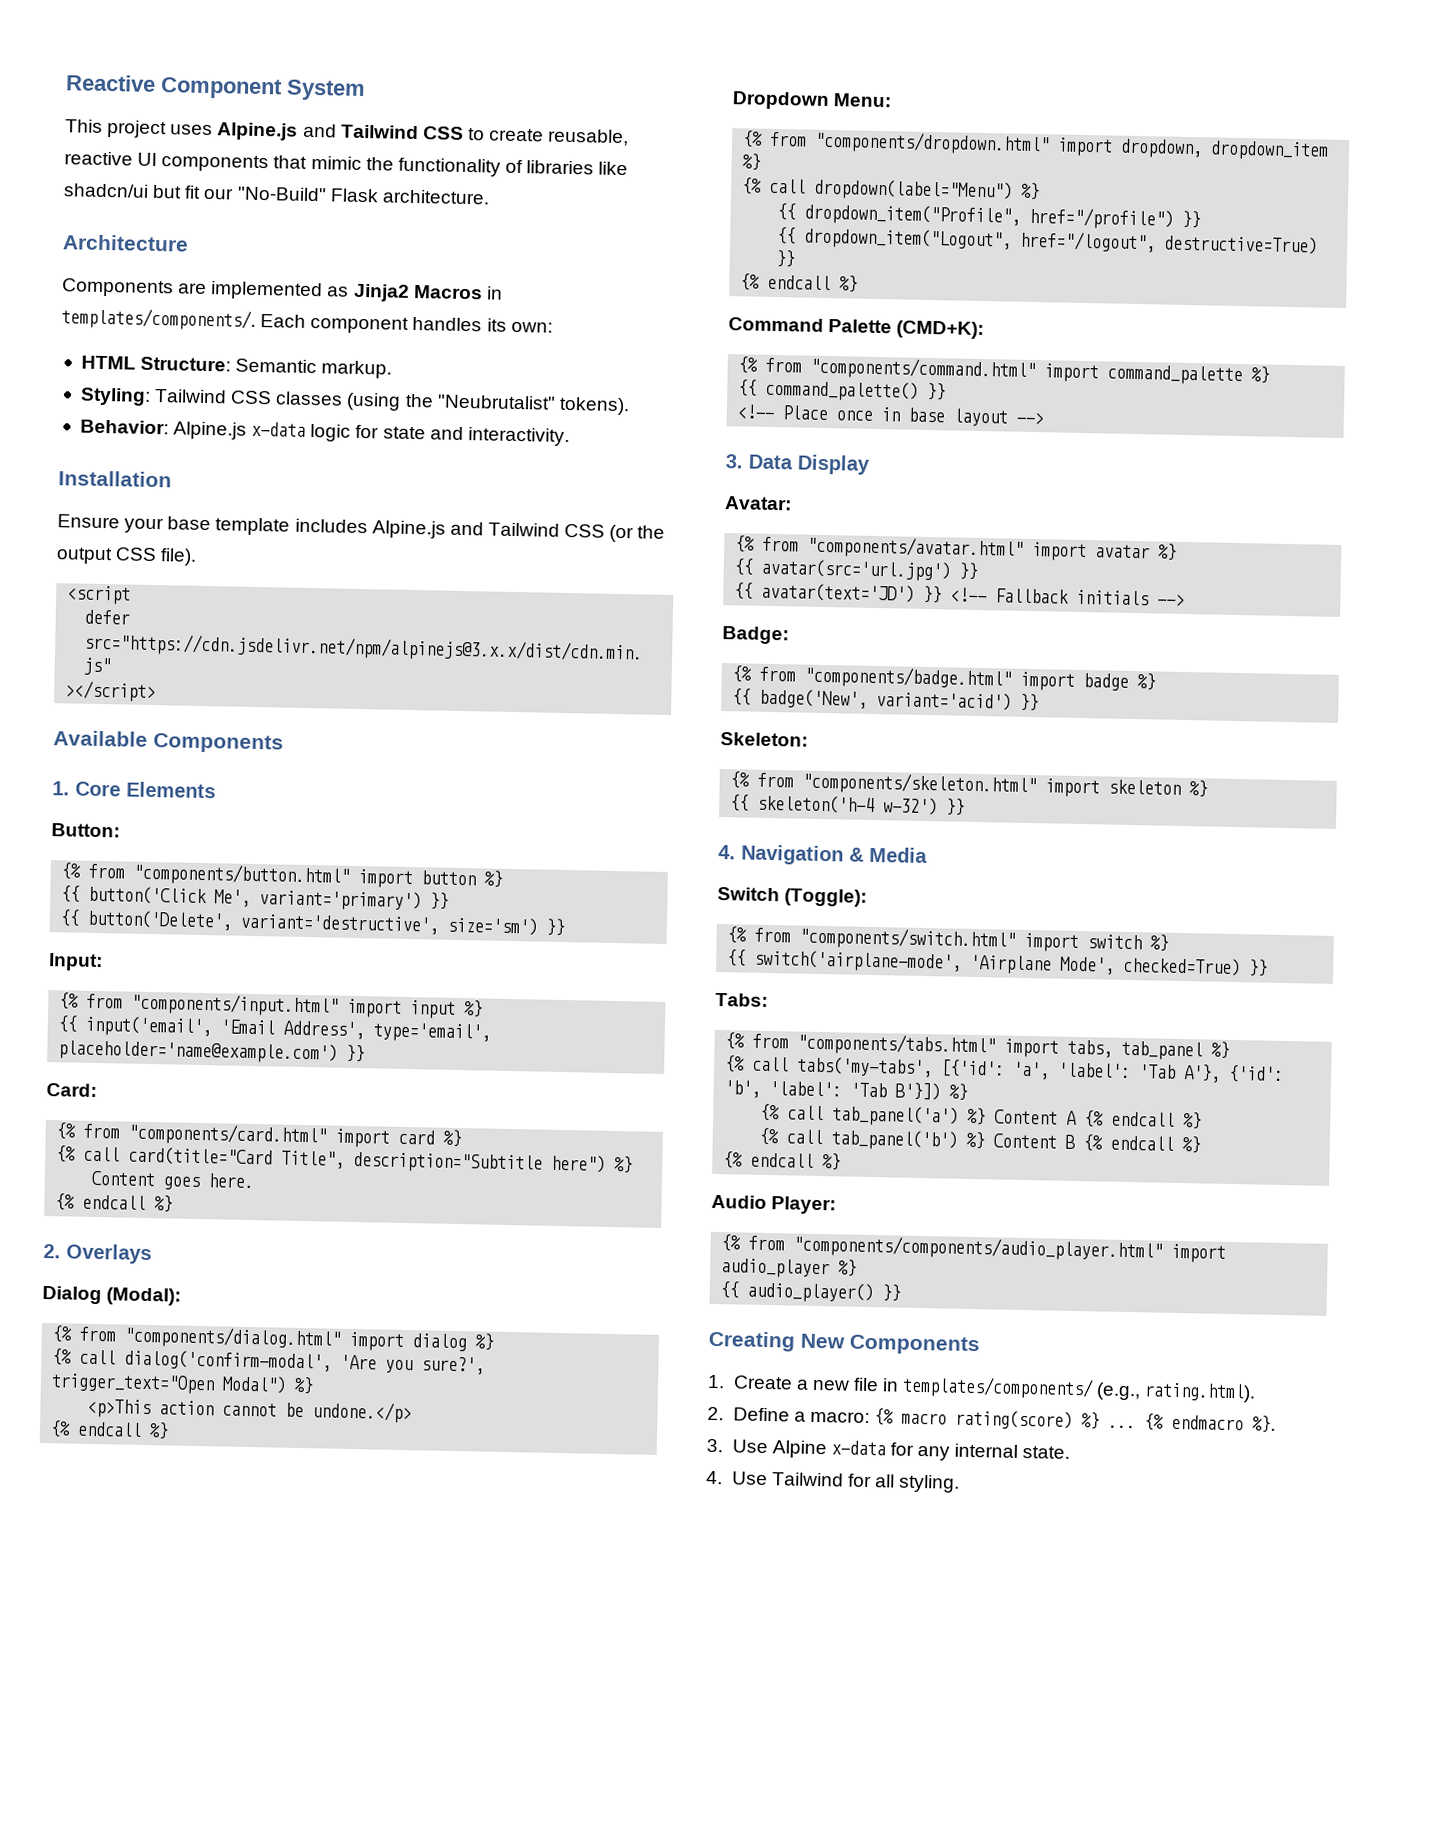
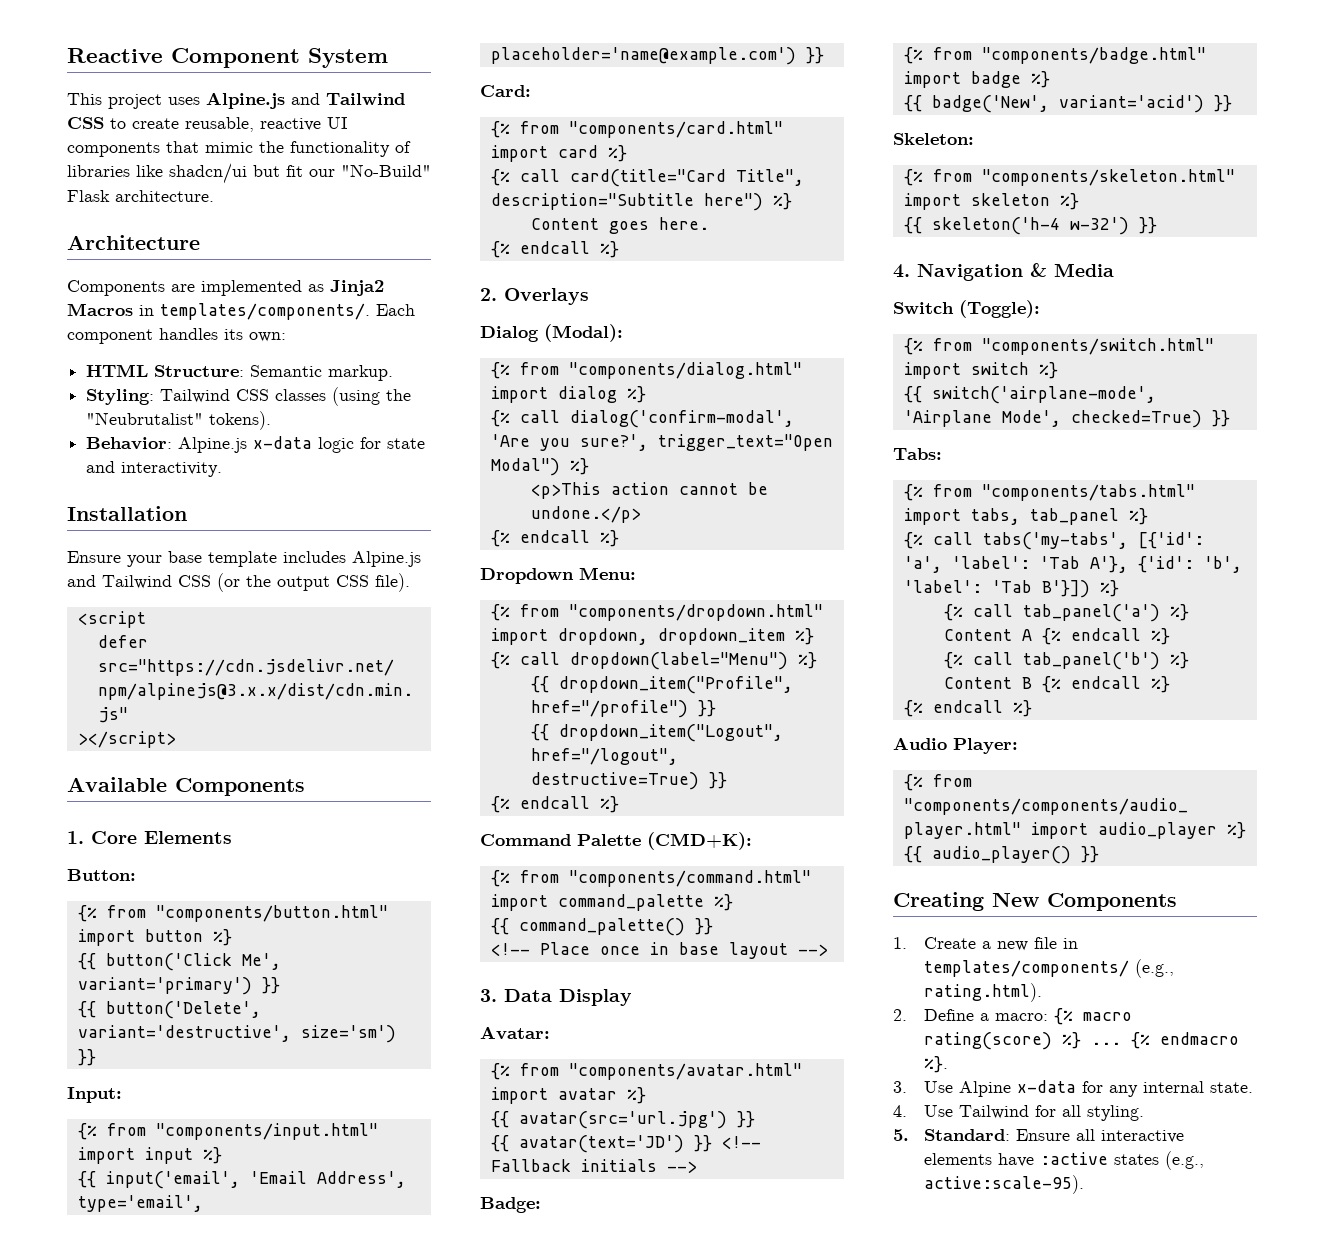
(961, 1483) none -> [893,1129,1185,1143] [924,1151,1205,1170] [924,1175,1085,1194] // 5. Standard: Ensure all interactive elements have :active states (e.g., active:scale-95).

